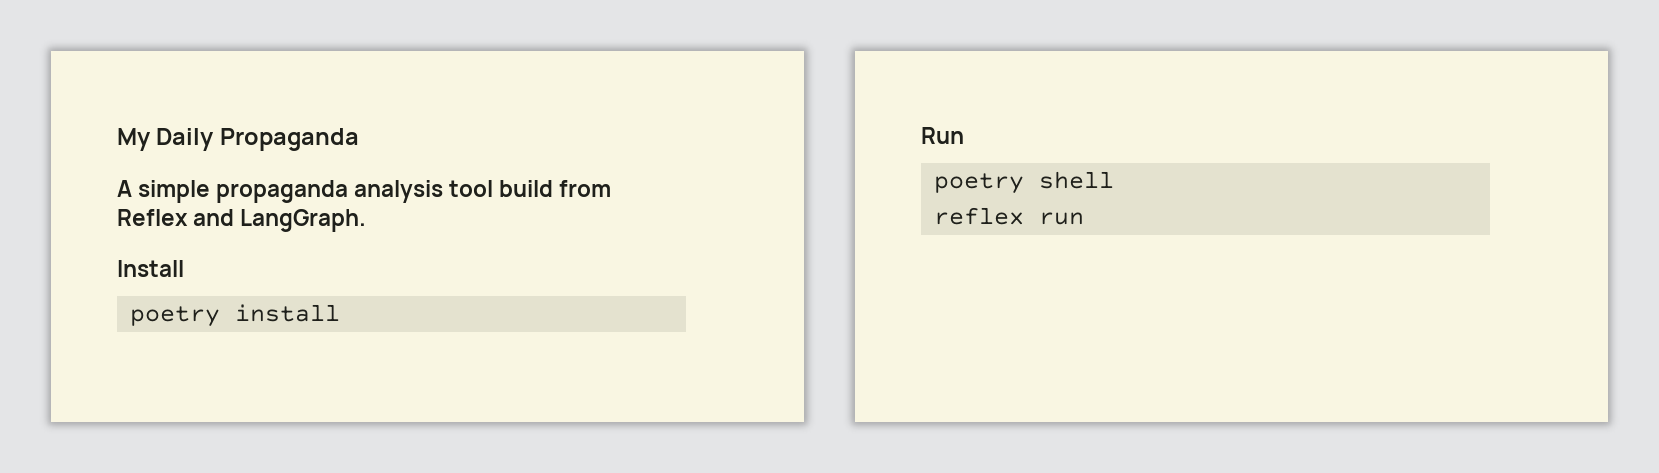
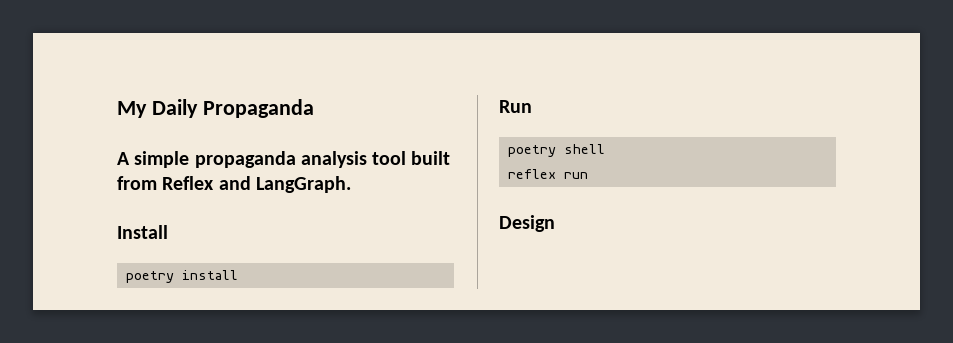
[499,180,554,197] build -> [411,151,451,165] built
(1084, 218) none -> [499,215,555,232] // Design

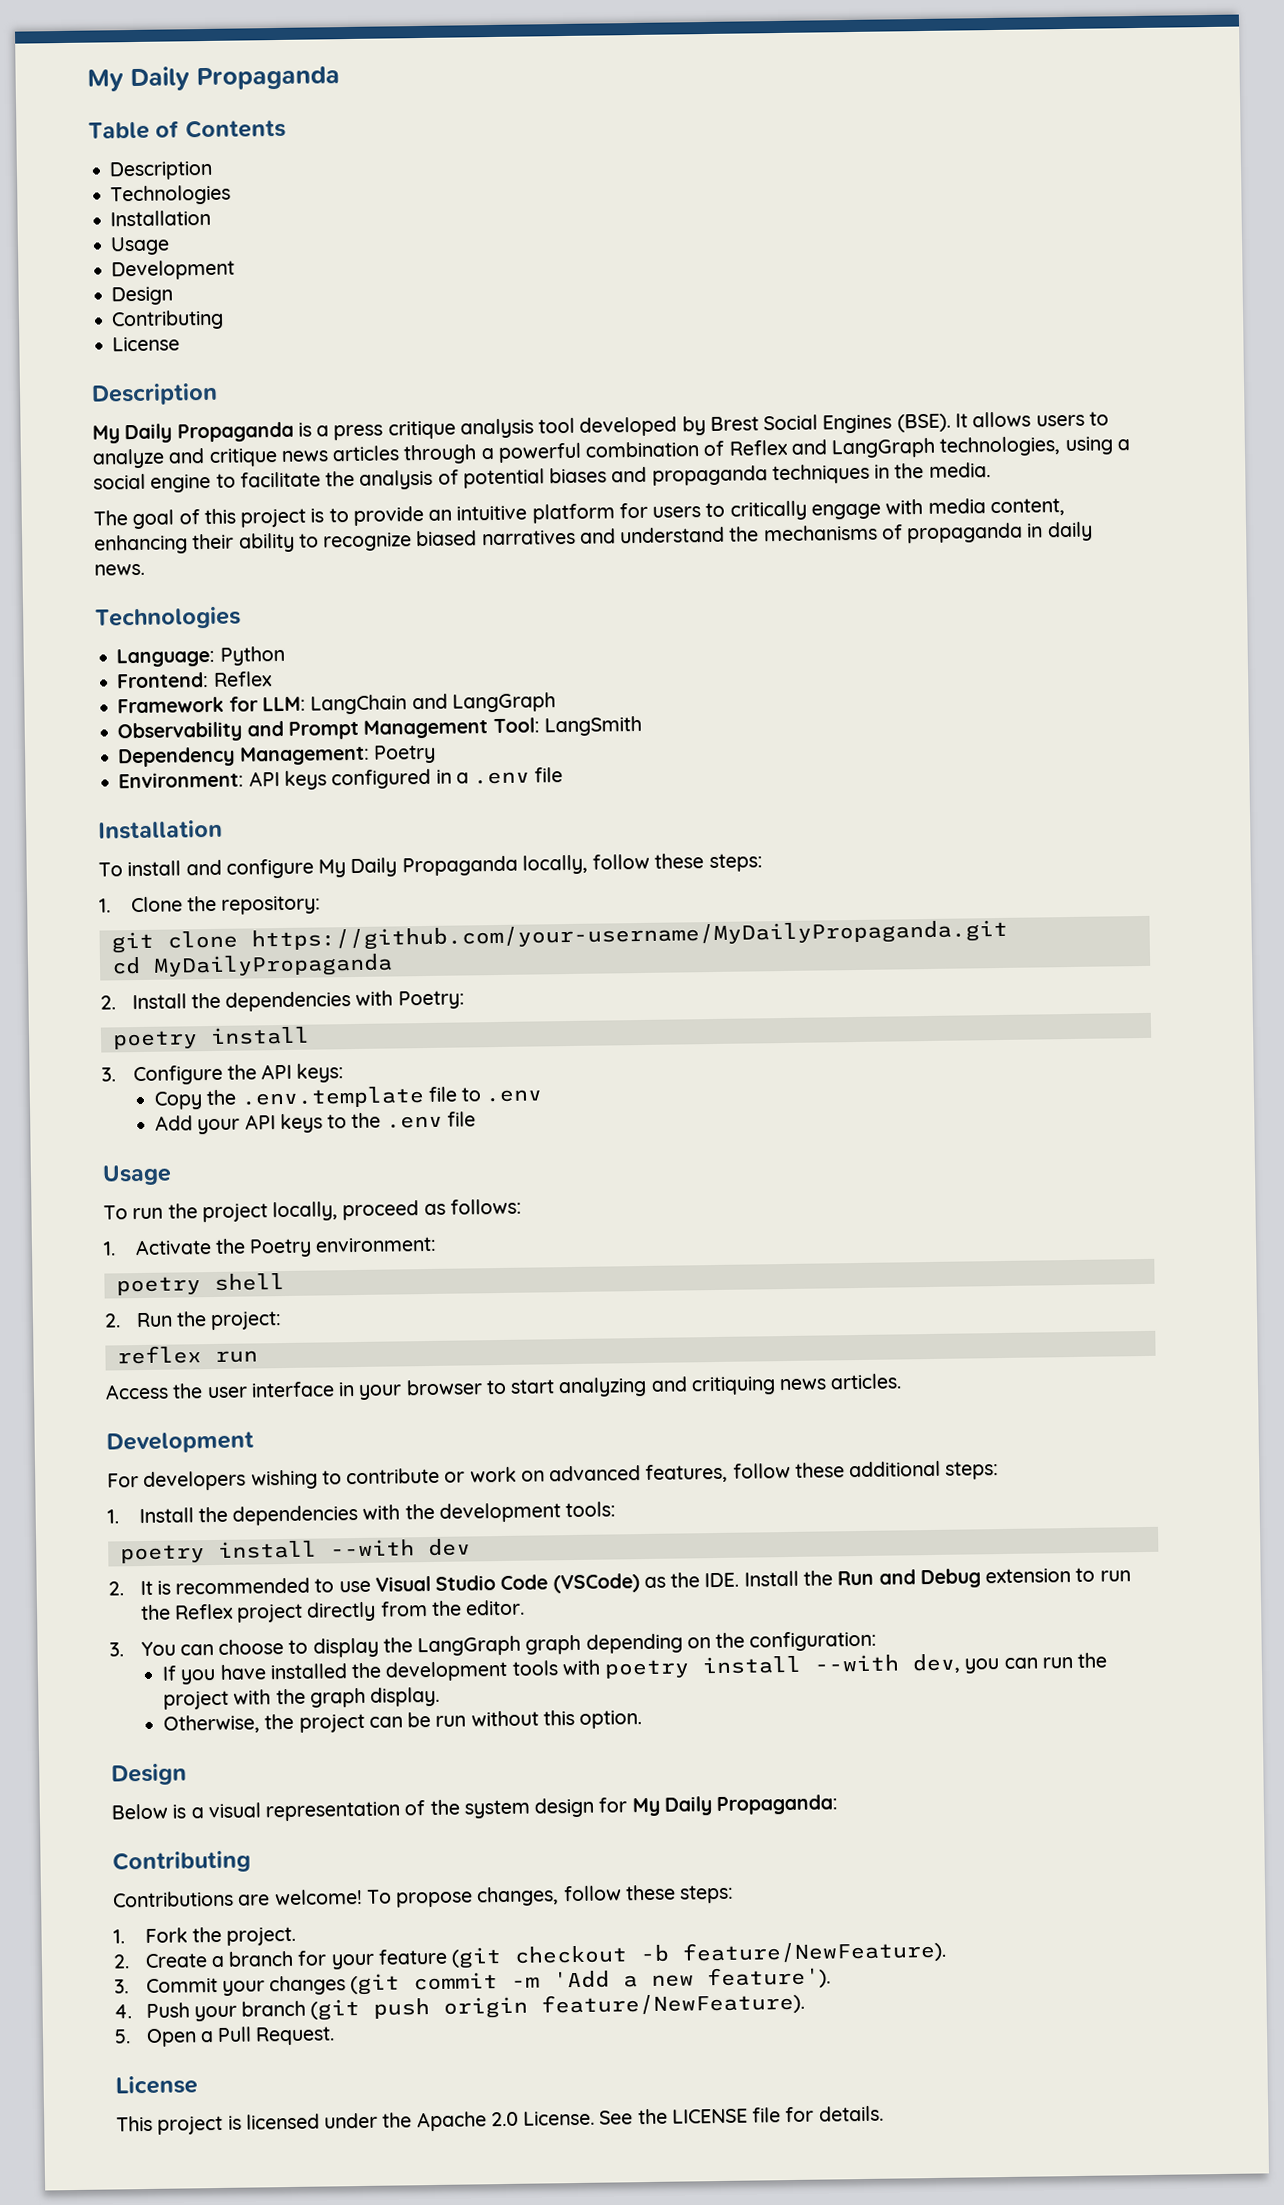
[117,151,451,168] [117,176,351,193] [117,225,168,239] [126,270,239,283] [499,100,532,113] [508,144,606,157] [508,169,589,179] [499,215,555,232] A simple propaganda analysis tool built from Reflex and LangGraph. // Install // poetry install // Run // poetry shell // reflex run // Design -> [88,118,286,140] [109,160,214,181] [110,184,232,206] [110,209,212,227] [110,236,171,256] [111,259,236,281] [111,286,174,306] [111,309,225,331] [112,336,181,352] [91,382,218,406] [92,411,1109,444] [92,436,1130,469] [93,462,991,493] [93,498,1065,530] [94,521,1093,555] [94,563,145,576] [95,606,241,630] [116,645,285,668] [116,671,273,689] [117,692,556,715] [117,715,642,743] [118,744,436,768] [118,767,564,790] [98,819,223,840] [98,853,763,879] [99,895,322,915] [110,919,1008,954] [110,953,393,978] [100,990,465,1012] [111,1026,310,1050] [101,1063,345,1086] [153,1086,543,1110] [154,1111,476,1135] [102,1164,172,1186] [103,1198,522,1223] [103,1236,438,1258] [115,1273,285,1296] [104,1311,283,1331] [116,1345,258,1365] [105,1373,903,1400] [106,1431,254,1454] [107,1460,1000,1491] [107,1501,617,1526] [119,1538,471,1564] [108,1567,1131,1596] [139,1599,526,1623] [109,1630,878,1658] [161,1652,1108,1685] [162,1686,441,1710] [162,1710,643,1734] [111,1763,187,1786] [111,1794,839,1822] [112,1850,251,1874] [112,1884,735,1908] [113,1926,297,1946] [113,1939,948,1970] [114,1966,832,1996] [114,1991,806,2022] [114,2026,336,2048] [115,2075,198,2095] [116,2105,884,2135] Table of Contents // Description // Technologies // Installation // Usage // Development // Design // Contributing // License // Description // My Daily Propaganda is a press critique analysis tool developed by Brest Social Engines (BSE). It allows users to analyze and critique news articles through a powerful combination of Reflex and LangGraph technologies, using a social engine to facilitate the analysis of potential biases and propaganda techniques in the media. // The goal of this project is to provide an intuitive platform for users to critically engage with media content, enhancing their ability to recognize biased narratives and understand the mechanisms of propaganda in daily news. // Technologies // Language: Python // Frontend: Reflex // Framework for LLM: LangChain and LangGraph // Observability and Prompt Management Tool: LangSmith // Dependency Management: Poetry // Environment: API keys configured in a .env file // Installation // To install and configure My Daily Propaganda locally, follow these steps: // 1. Clone the repository: // git clone https://github.com/your-username/MyDailyPropaganda.git // cd MyDailyPropaganda // 2. Install the dependencies with Poetry: // poetry install // 3. Configure the API keys: // Copy the .env.template file to .env // Add your API keys to the .env file // Usage // To run the project locally, proceed as follows: // 1. Activate the Poetry environment: // poetry shell // 2. Run the project: // reflex run // Access the user interface in your browser to start analyzing and critiquing news articles. // Development // For developers wishing to contribute or work on advanced features, follow these additional steps: // 1. Install the dependencies with the development tools: // poetry install --with dev // 2. It is recommended to use Visual Studio Code (VSCode) as the IDE. Install the Run and Debug extension to run the Reflex project directly from the editor. // 3. You can choose to display the LangGraph graph depending on the configuration: // If you have installed the development tools with poetry install --with dev, you can run the project with the graph display. // Otherwise, the project can be run without this option. // Design // Below is a visual representation of the system design for My Daily Propaganda: // Contributing // Contributions are welcome! To propose changes, follow these steps: // 1. Fork the project. // 2. Create a branch for your feature (git checkout -b feature/NewFeature). // 3. Commit your changes (git commit -m 'Add a new feature'). // 4. Push your branch (git push origin feature/NewFeature). // 5. Open a Pull Request. // License // This project is licensed under the Apache 2.0 License. See the LICENSE file for details.

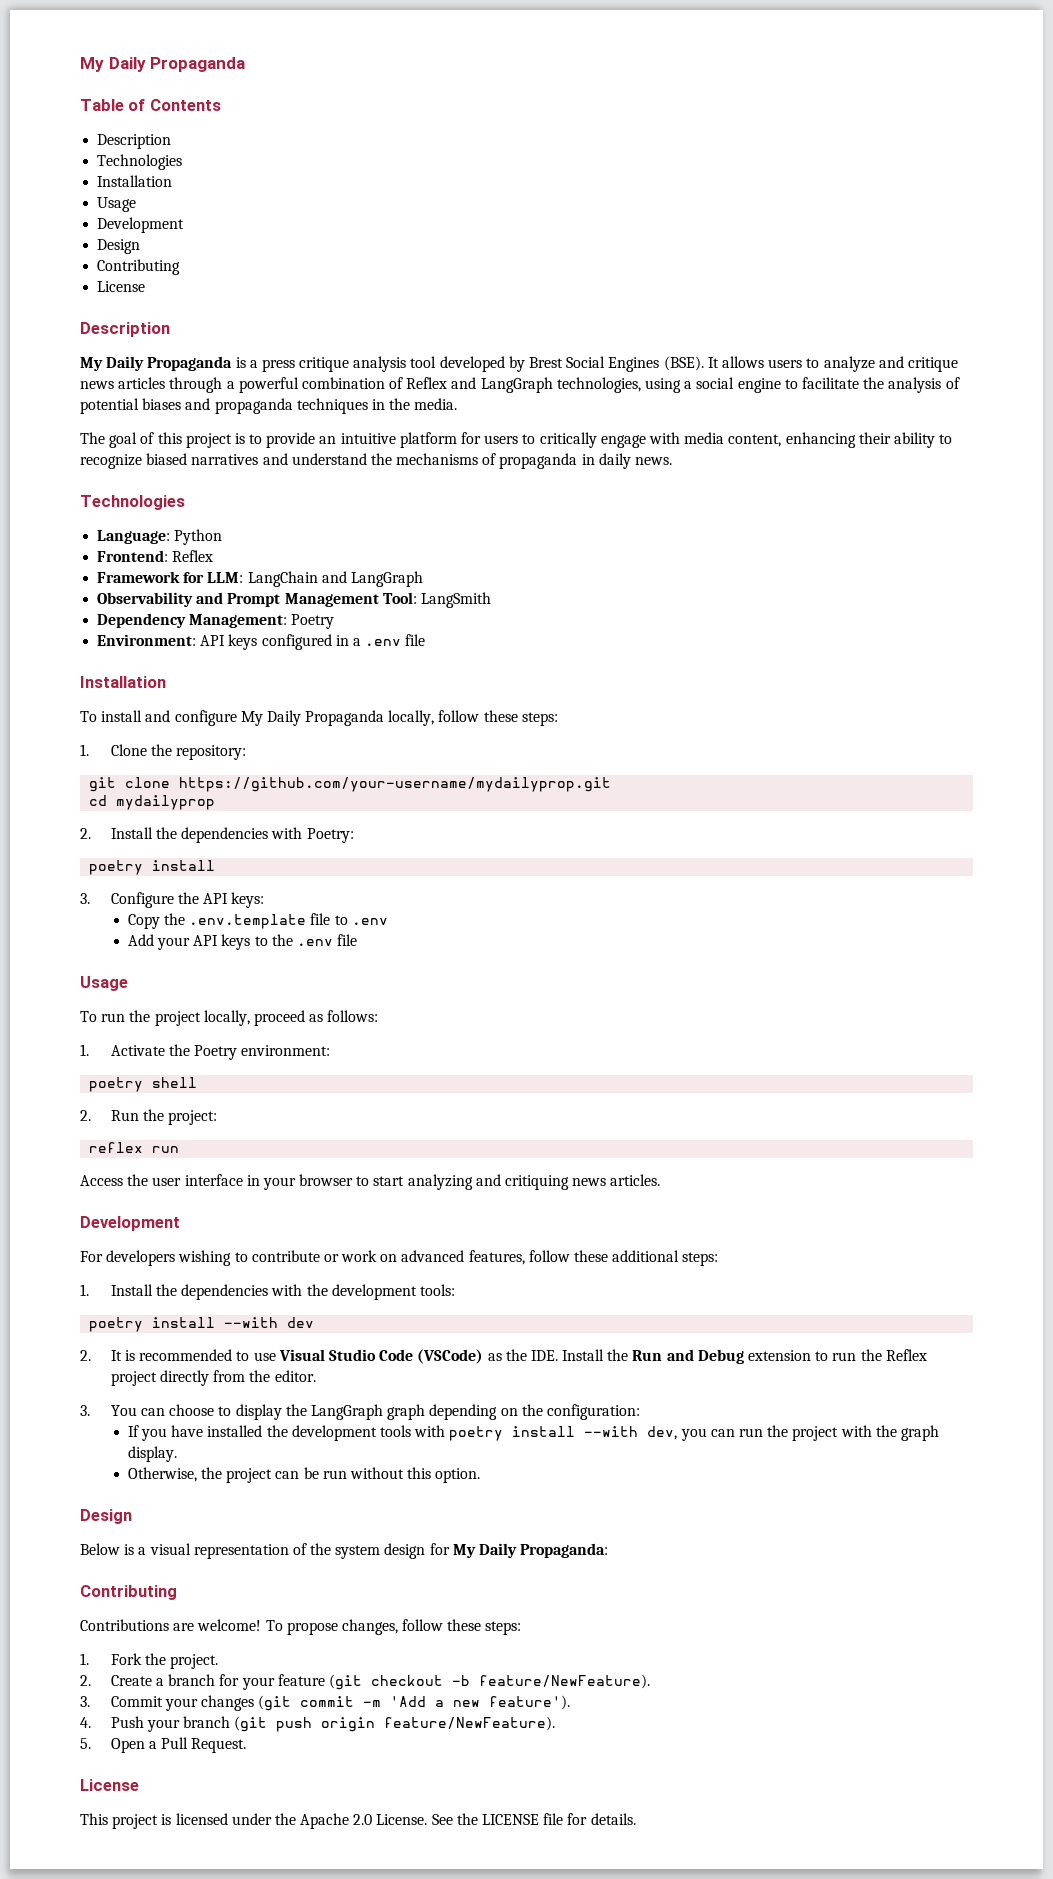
[250,919,1008,952] https://github.com/your-username/MyDailyPropaganda.git -> [179,777,612,792] https://github.com/your-username/mydailyprop.git
[152,953,393,978] MyDailyPropaganda -> [116,795,216,810] mydailyprop

